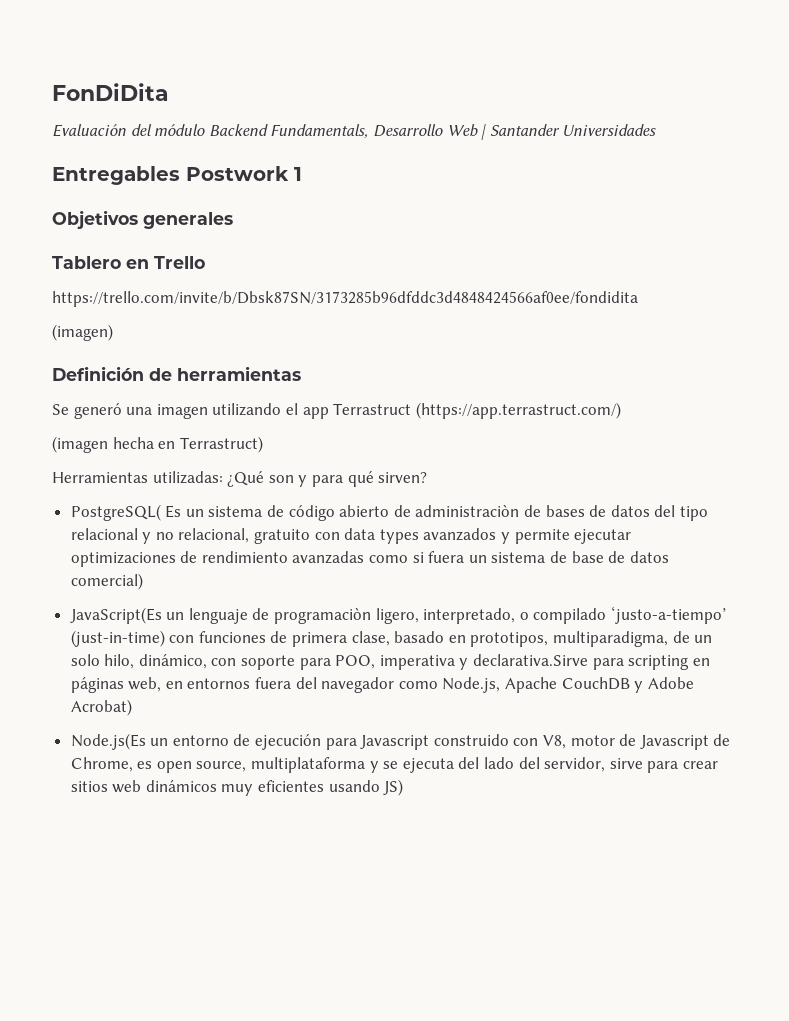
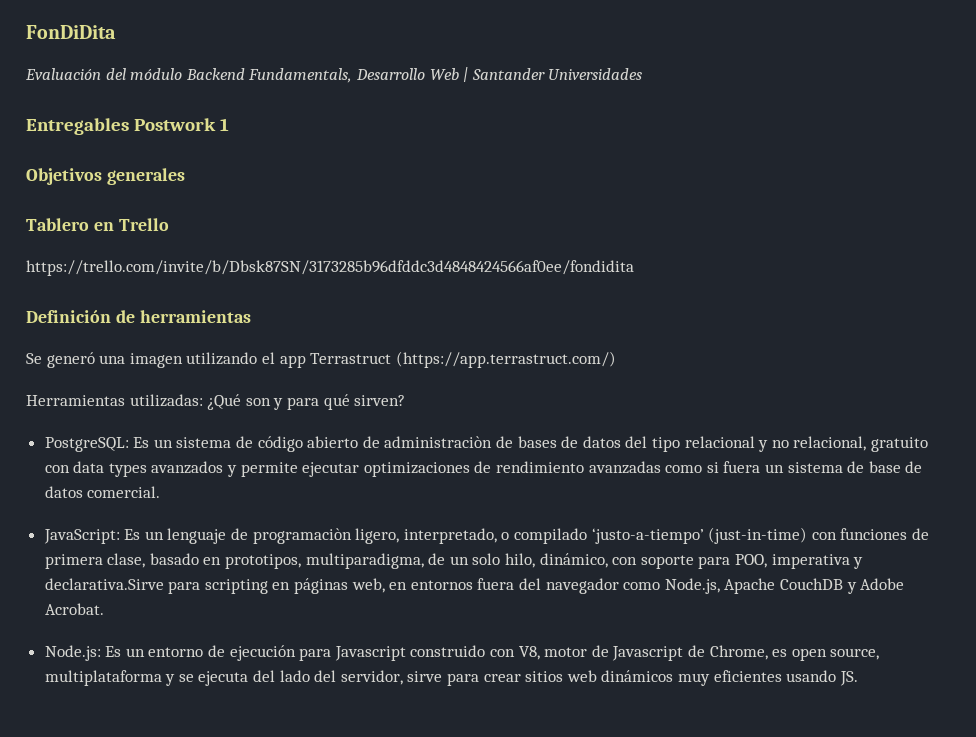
[52,324,113,341] // (imagen) -> (634, 268) none
[52,436,263,453] // (imagen hecha en Terrastruct) -> (616, 359) none
[70,504,161,521] PostgreSQL( -> [44,437,129,452] PostgreSQL:
[70,573,143,590] [69,607,162,624] comercial) // JavaScript(Es -> [87,486,161,498] [43,529,141,544] comercial. // JavaScript: Es
[70,699,132,716] [70,733,146,750] Acrobat) // Node.js(Es -> [44,603,104,615] [44,645,122,661] Acrobat. // Node.js: Es
[383,779,404,796] JS) -> [839,671,858,686] JS.

